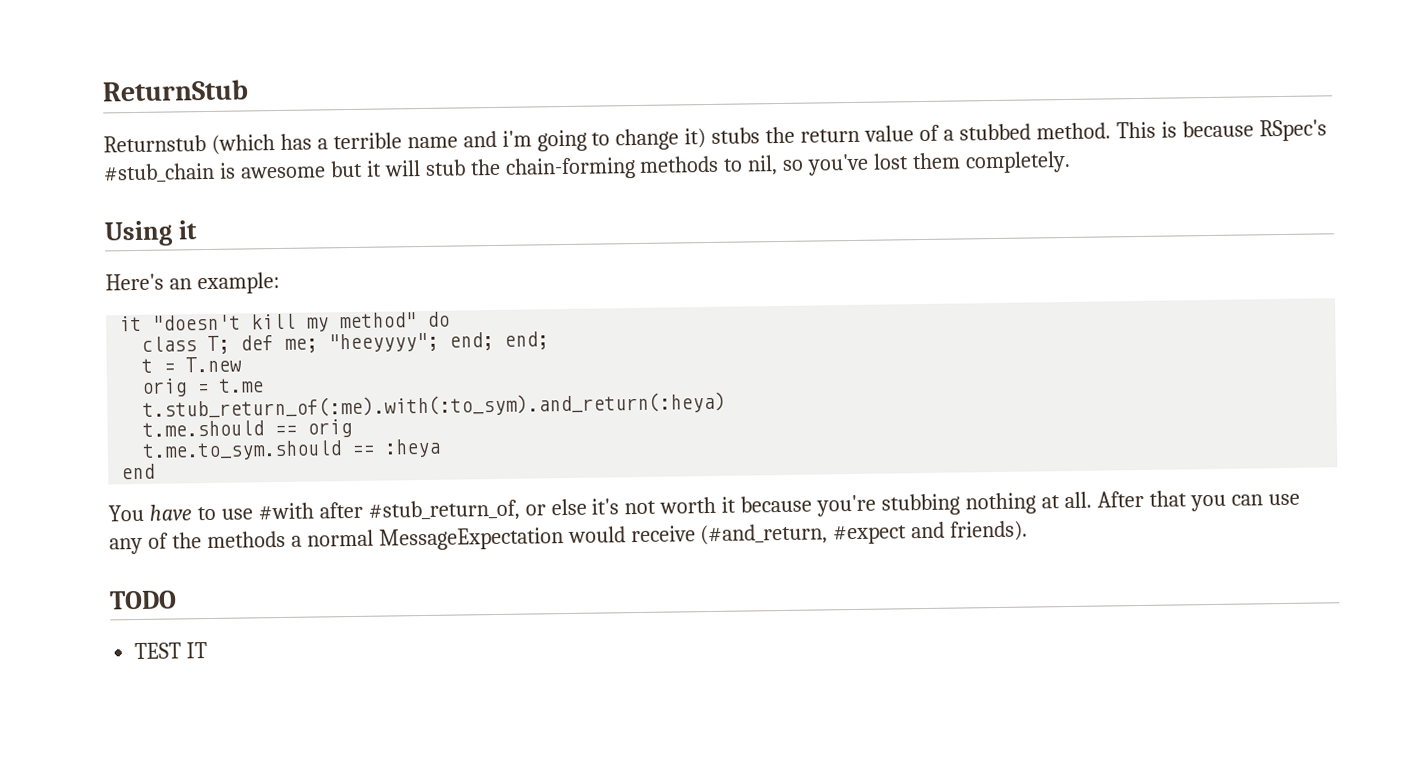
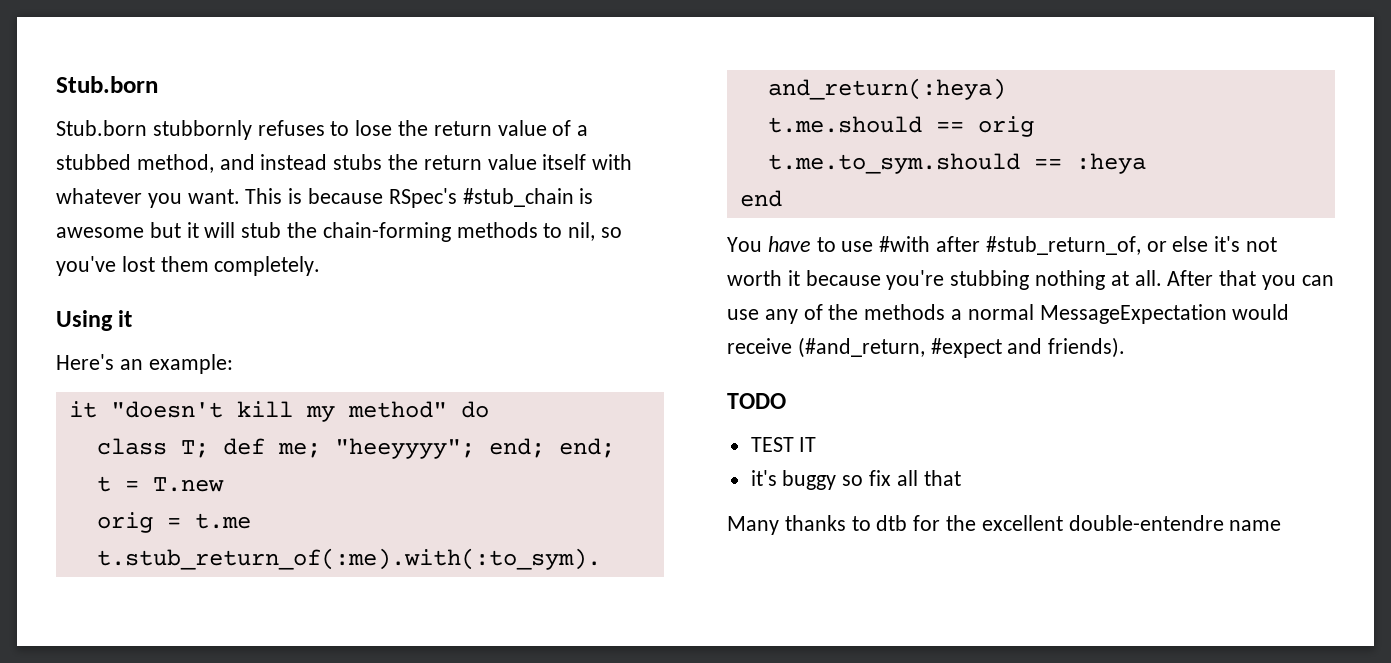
[102,79,249,102] [103,127,761,155] ReturnStub // Returnstub (which has a terrible name and i'm going to change it) stubs -> [56,76,158,93] [56,120,393,140] Stub.born // Stub.born stubbornly refuses to lose
[1035,122,1111,140] method. -> [136,154,633,173] [56,188,240,208] method, and instead stubs the return value itself with whatever you want.
(208, 650) none -> [750,470,961,490] [727,515,1282,535] // it's buggy so fix all that // Many thanks to dtb for the excellent double-entendre name

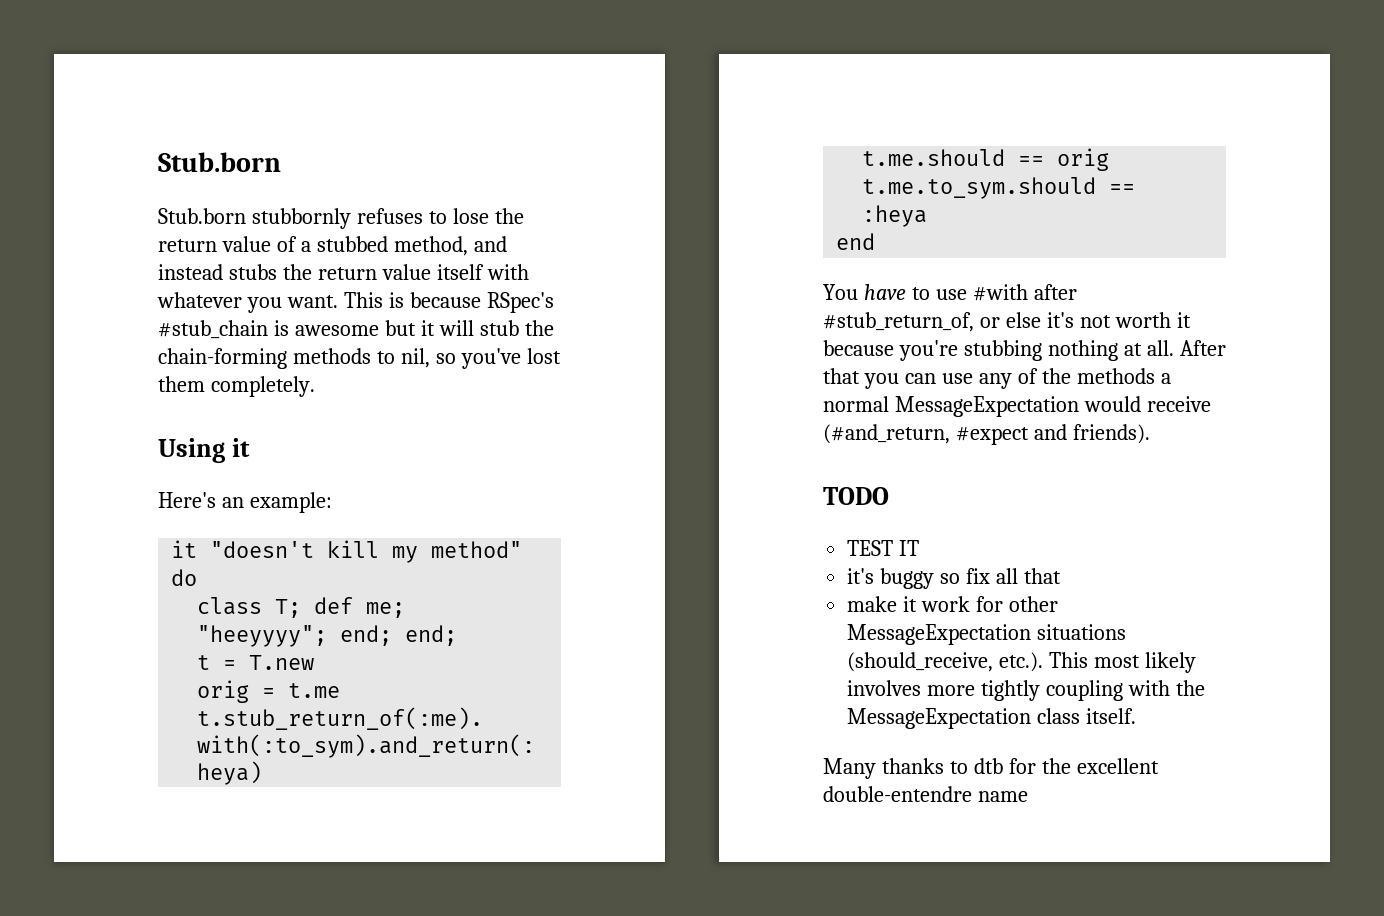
(961, 478) none -> [847,596,1058,612] [847,624,1127,645] [847,652,1196,673] [847,680,1205,701] [847,708,1137,729] // make it work for other MessageExpectation situations (should_receive, etc.). This most likely involves more tightly coupling with the MessageExpectation class itself.

